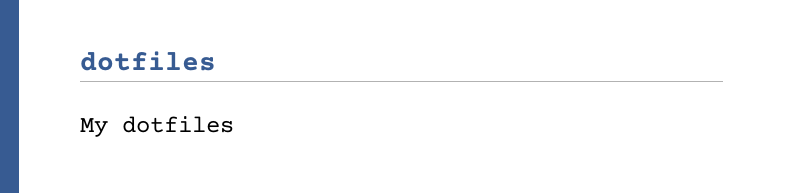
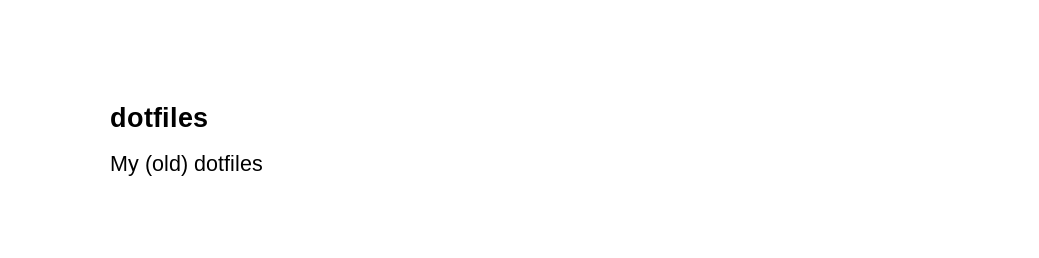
(108, 127) none -> [145,155,188,176] (old)

